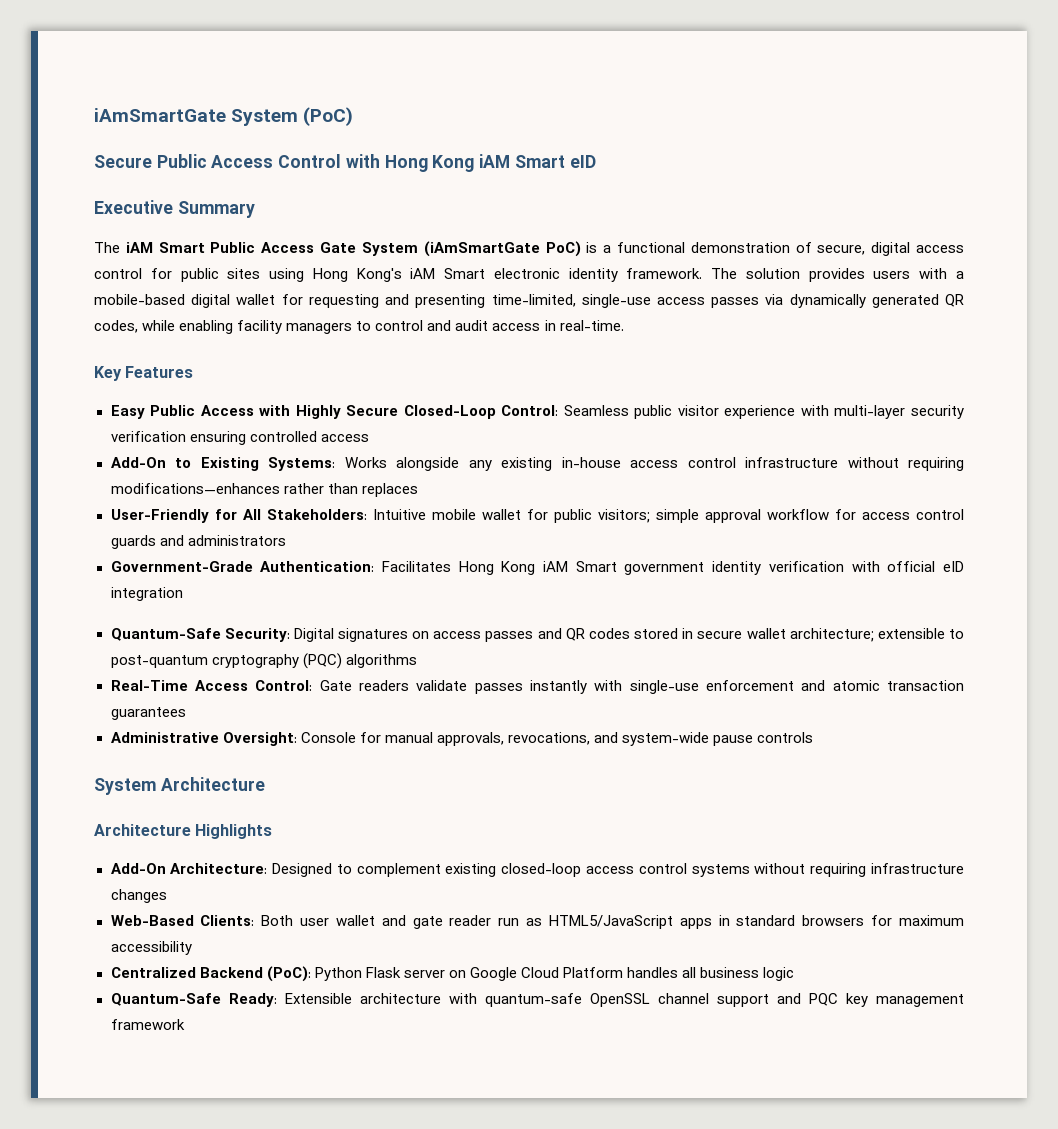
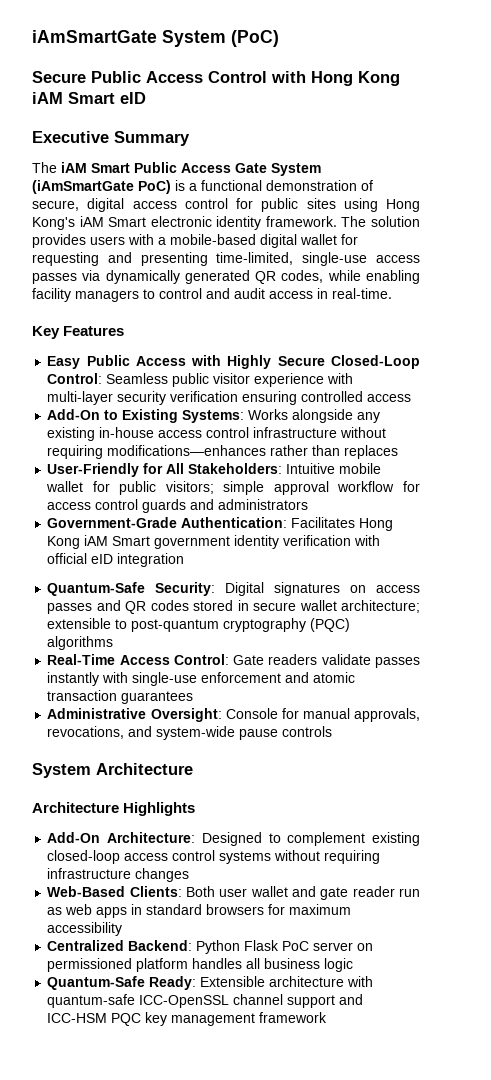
[548,915,673,929] HTML5/JavaScript -> [65,904,93,915] web
[199,966,311,982] Backend (PoC): -> [128,940,193,951] Backend:
(401, 972) none -> [282,941,310,951] PoC
[469,967,623,981] Google Cloud Platform -> [47,958,189,972] permissioned platform
[589,993,650,1007] OpenSSL -> [139,995,230,1008] ICC-OpenSSL
(801, 998) none -> [47,1013,108,1023] ICC-HSM

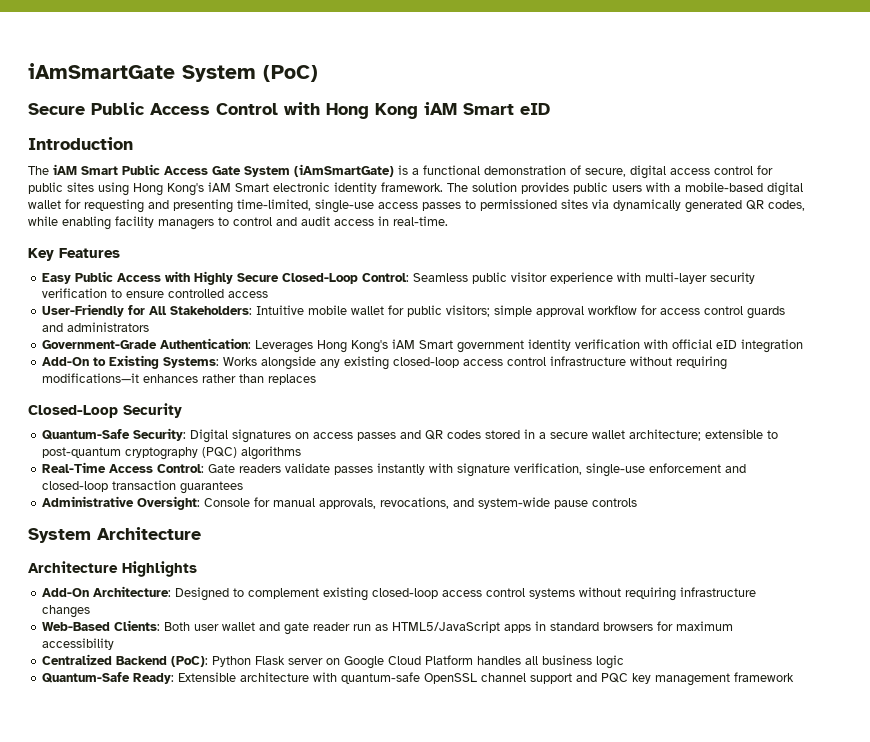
[32,131,190,146] Executive Summary -> [28,137,133,150] Introduction
[32,180,171,194] (iAmSmartGate PoC) -> [294,164,394,177] (iAmSmartGate)
(86, 241) none -> [573,182,608,194] public
(77, 278) none -> [465,199,588,211] to permissioned sites
[242,391,298,405] ensuring -> [111,289,165,298] to ensure
[47,409,381,423] [47,427,387,441] [47,445,399,459] // Add-On to Existing Systems: Works alongside any existing in-house access control infrastructure without requiring modifications—enhances rather than replaces -> (269, 294) none
[291,517,394,531] [47,536,81,549] Facilitates Hong Kong -> [255,340,389,353] Leverages Hong Kong's
(185, 560) none -> [42,355,728,370] [42,373,317,385] [28,403,182,418] // Add-On to Existing Systems: Works alongside any existing closed-loop access control infrastructure without requiring modifications—it enhances rather than replaces // Closed-Loop Security
(249, 605) none -> [539,432,547,439] a
(129, 677) none -> [457,463,583,477] signature verification,
[313,672,356,683] atomic -> [42,481,109,492] closed-loop
[65,904,93,915] web -> [392,621,501,633] HTML5/JavaScript
[128,940,193,951] Backend: -> [116,656,209,667] Backend (PoC):
[282,941,310,951] PoC -> (286, 660) none
[47,958,189,972] permissioned platform -> [344,655,474,669] Google Cloud Platform
[139,995,230,1008] ICC-OpenSSL -> [424,673,478,684] OpenSSL
[47,1013,108,1023] ICC-HSM -> (598, 677) none

